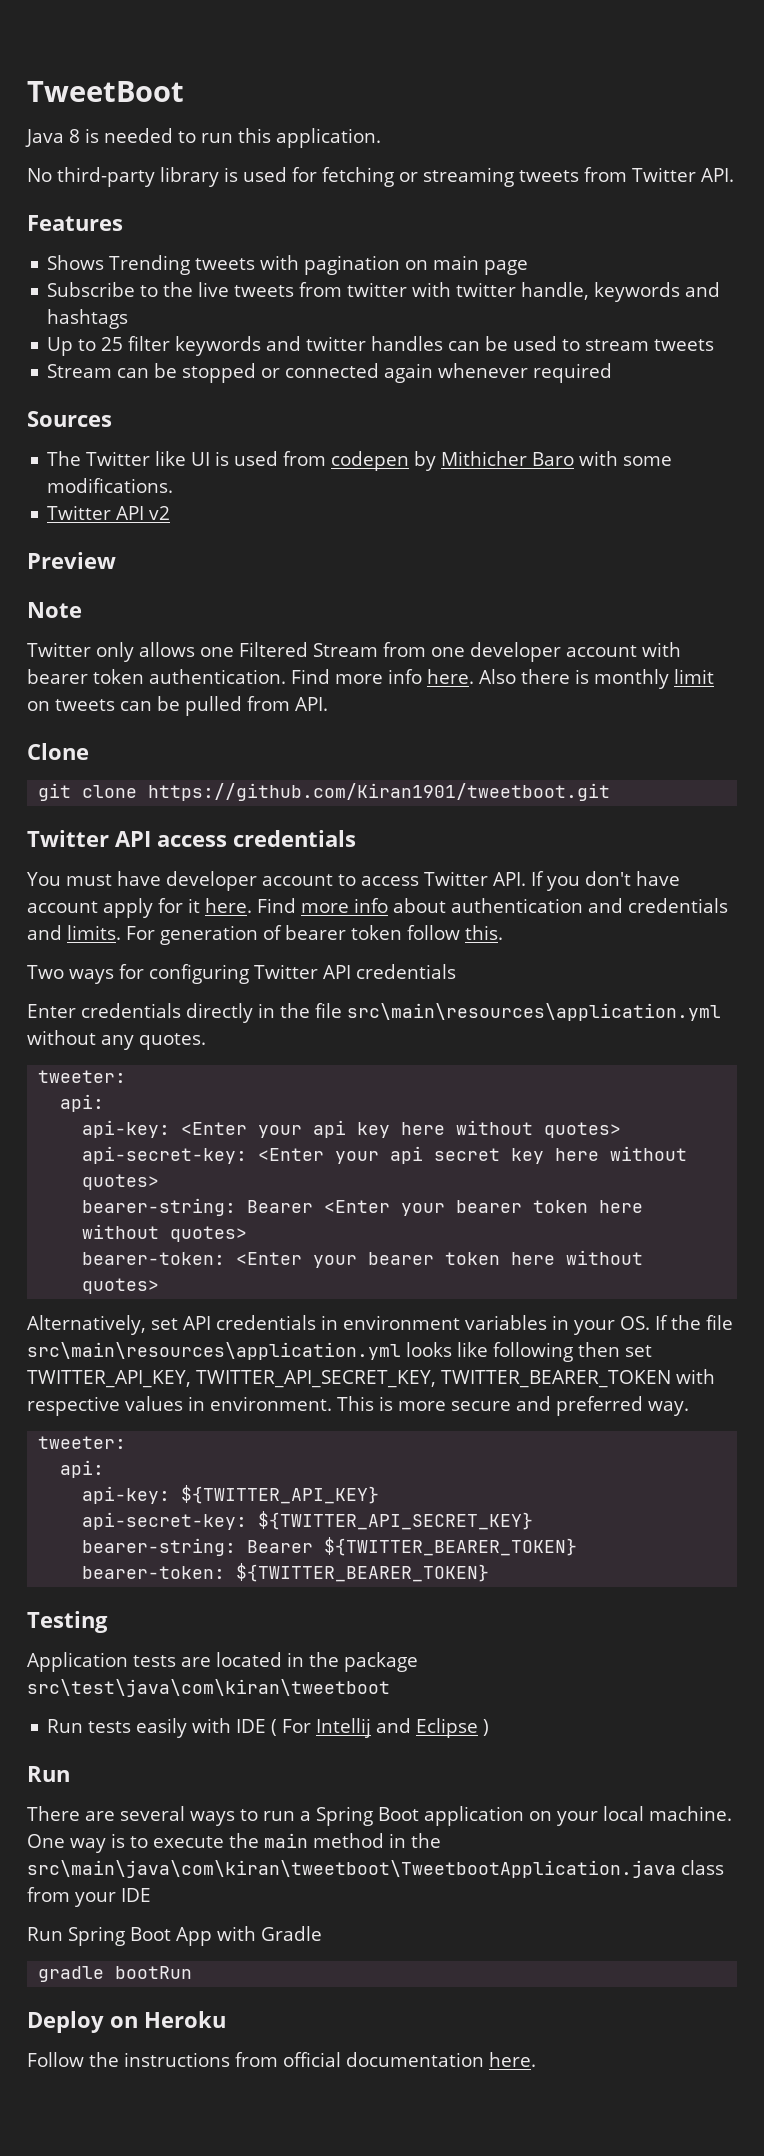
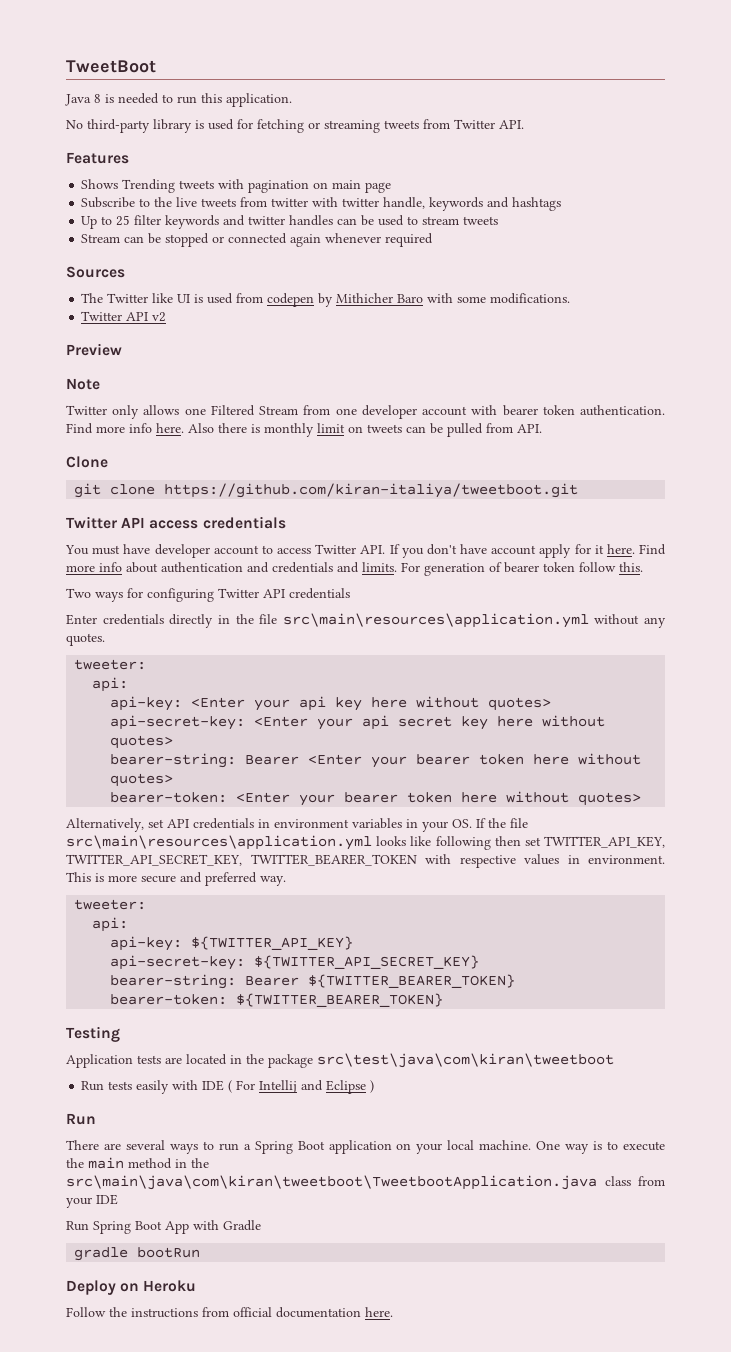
[148,783,611,801] https://github.com/Kiran1901/tweetboot.git -> [164,483,579,498] https://github.com/kiran-italiya/tweetboot.git

